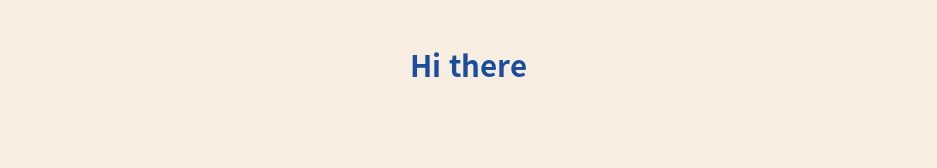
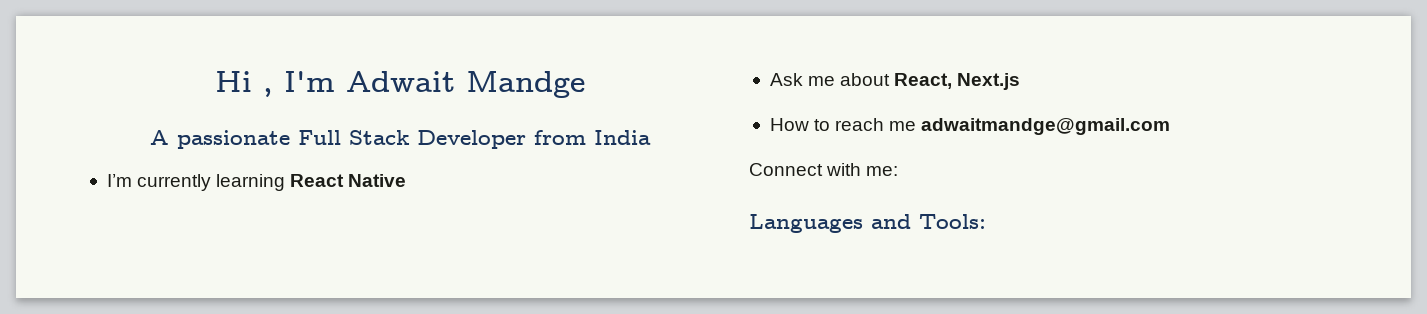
[448,53,527,77] there -> [263,71,585,98] [150,130,651,149] [106,174,407,191] [769,73,1021,90] [769,118,1171,135] [749,163,899,176] [749,214,986,233] , I'm Adwait Mandge // A passionate Full Stack Developer from India // I’m currently learning React Native // Ask me about React, Next.js // How to reach me adwaitmandge@gmail.com // Connect with me: // Languages and Tools:

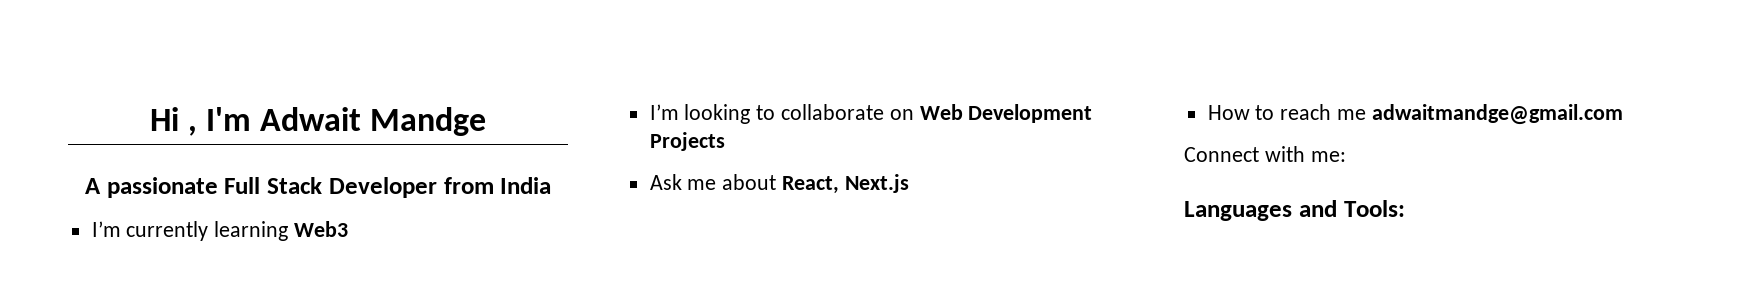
[290,174,407,187] React Native -> [294,221,349,237] [649,104,1093,124] [649,132,725,151] Web3 // I’m looking to collaborate on Web Development Projects

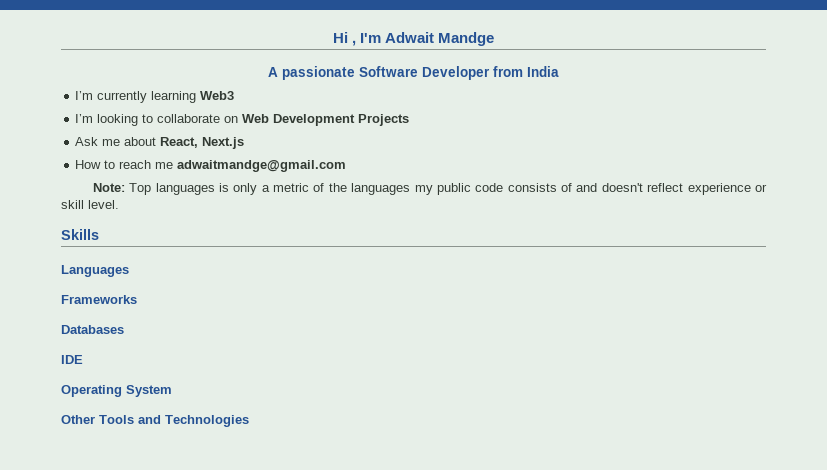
[224,177,322,194] Full Stack -> [359,66,418,77] Software
[1184,146,1346,162] [1184,200,1405,221] Connect with me: // Languages and Tools: -> [92,183,768,195] [61,200,119,209] [61,229,99,240] [61,265,129,277] [61,295,137,304] [61,325,124,334] [61,355,83,364] [61,385,172,397] [61,415,249,427] Note: Top languages is only a metric of the languages my public code consists of and doesn't reflect experience or skill level. // Skills // Languages // Frameworks // Databases // IDE // Operating System // Other Tools and Technologies

